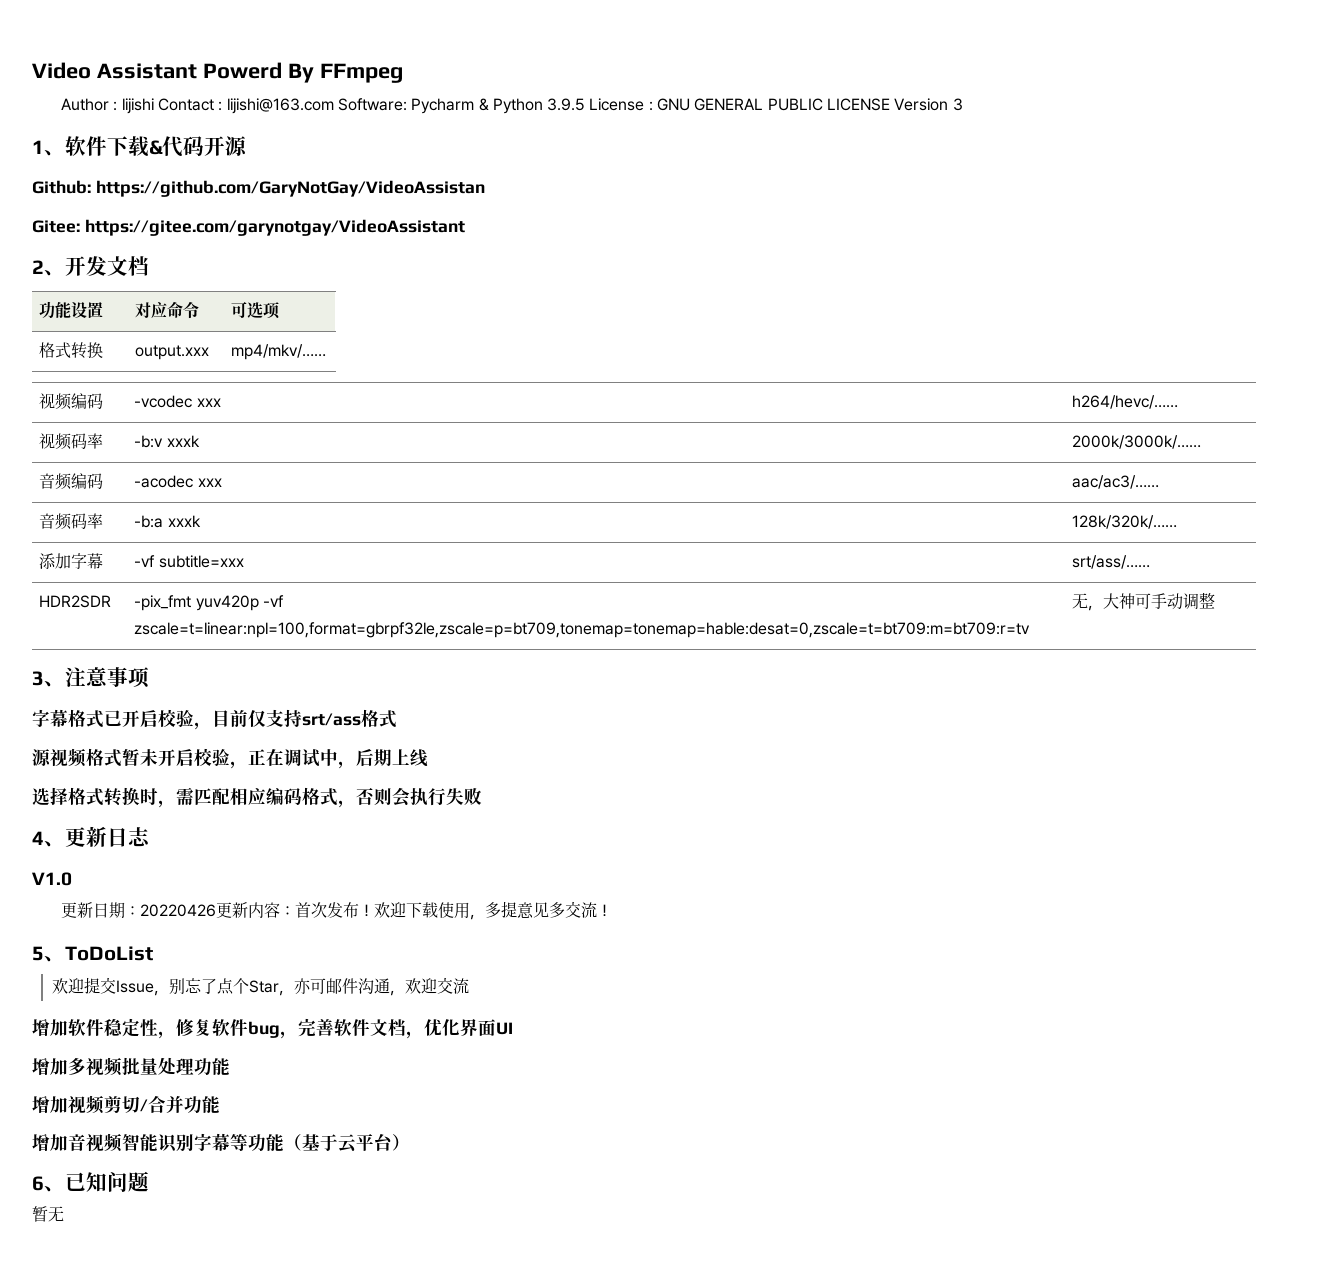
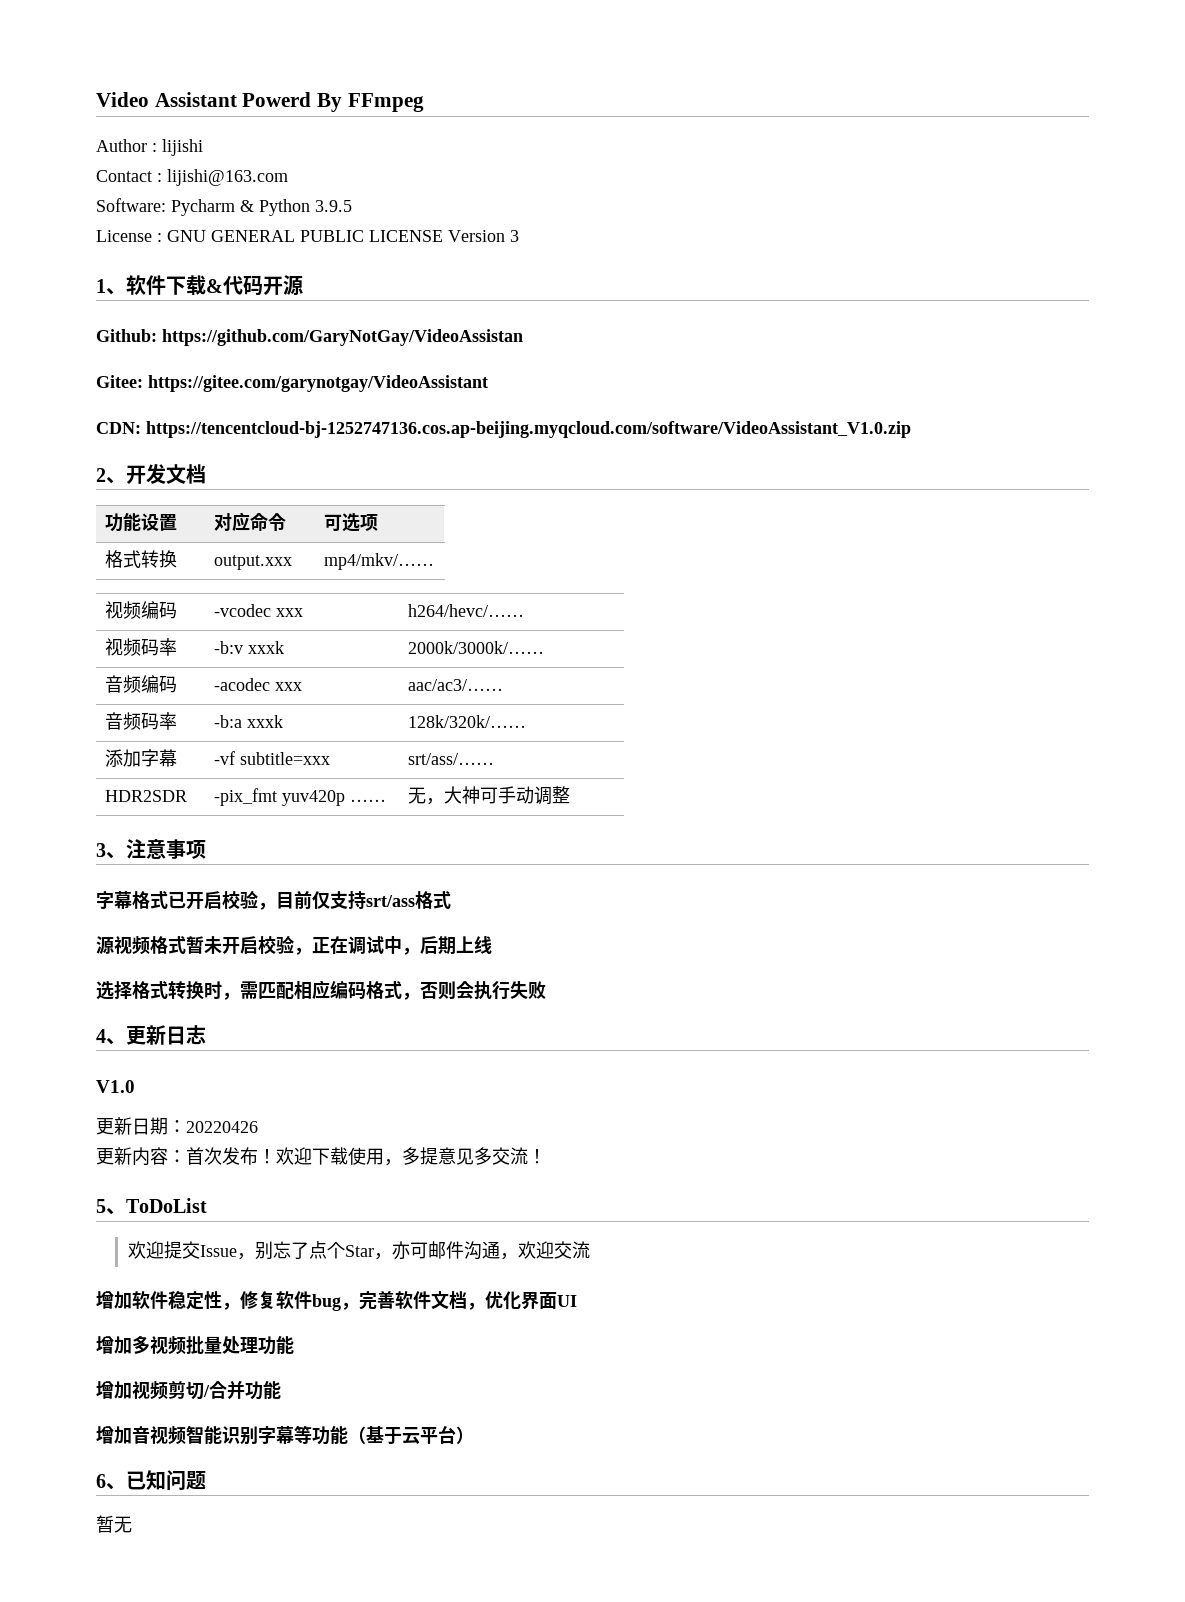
(154, 106) none -> (203, 147) //
(334, 106) none -> (288, 177) //
(586, 104) none -> (352, 206) //
(465, 227) none -> [96,421,911,438] // CDN: https://tencentcloud-bj-1252747136.cos.ap-beijing.myqcloud.com/software/VideoAssistant_V1.0.zip
[262,595,284,607] [134,622,1031,638] -vf zscale=t=linear:npl=100,format=gbrpf32le,zscale=p=bt709,tonemap=tonemap=hable:desat=0,zscale=t=bt709:m=bt709:r=tv -> [349,799,386,802] ……
(216, 910) none -> (258, 1127) //

